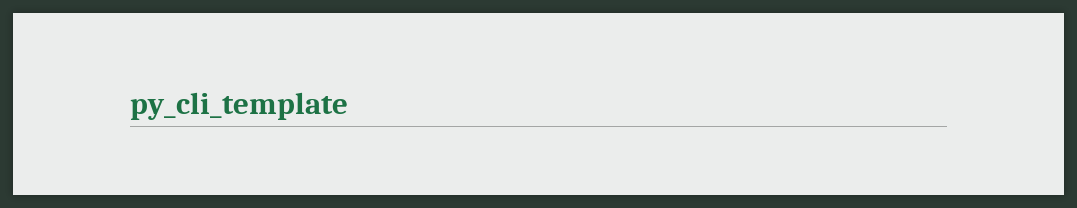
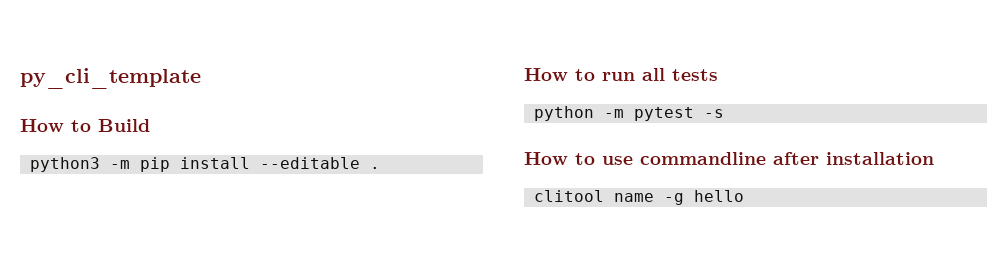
(348, 106) none -> [20,119,150,132] [29,157,380,172] [524,68,718,81] [533,106,724,121] [524,152,934,165] [533,190,744,205] // How to Build // python3 -m pip install --editable . // How to run all tests // python -m pytest -s // How to use commandline after installation // clitool name -g hello

